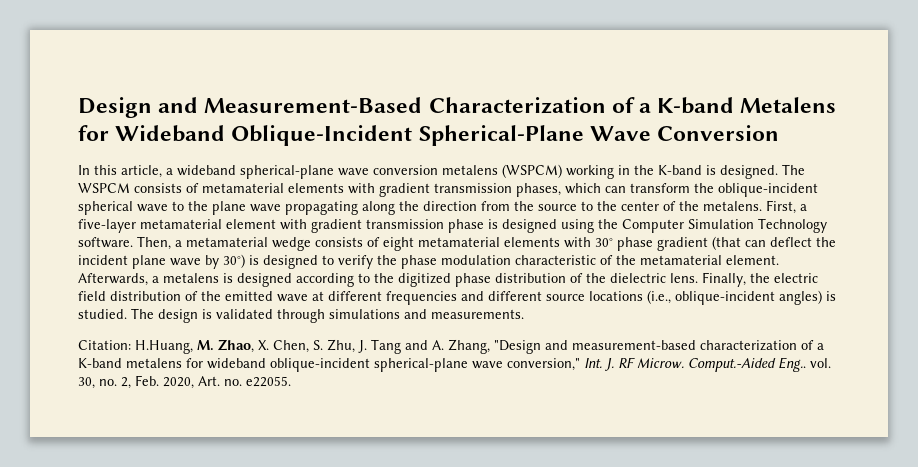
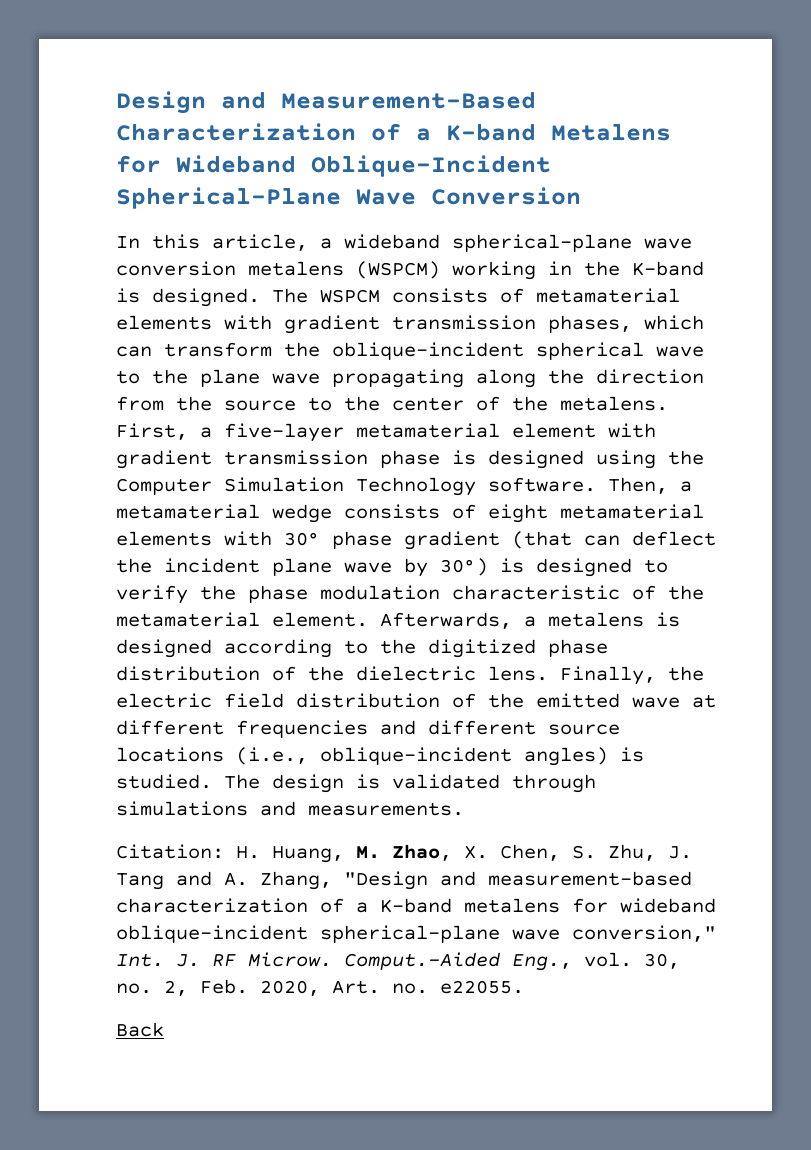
[135,340,193,354] H.Huang, -> [236,846,344,863] H. Huang,
[778,357,806,372] Eng.. -> [512,954,572,971] Eng.,
(291, 381) none -> [116,1022,164,1037] // Back

